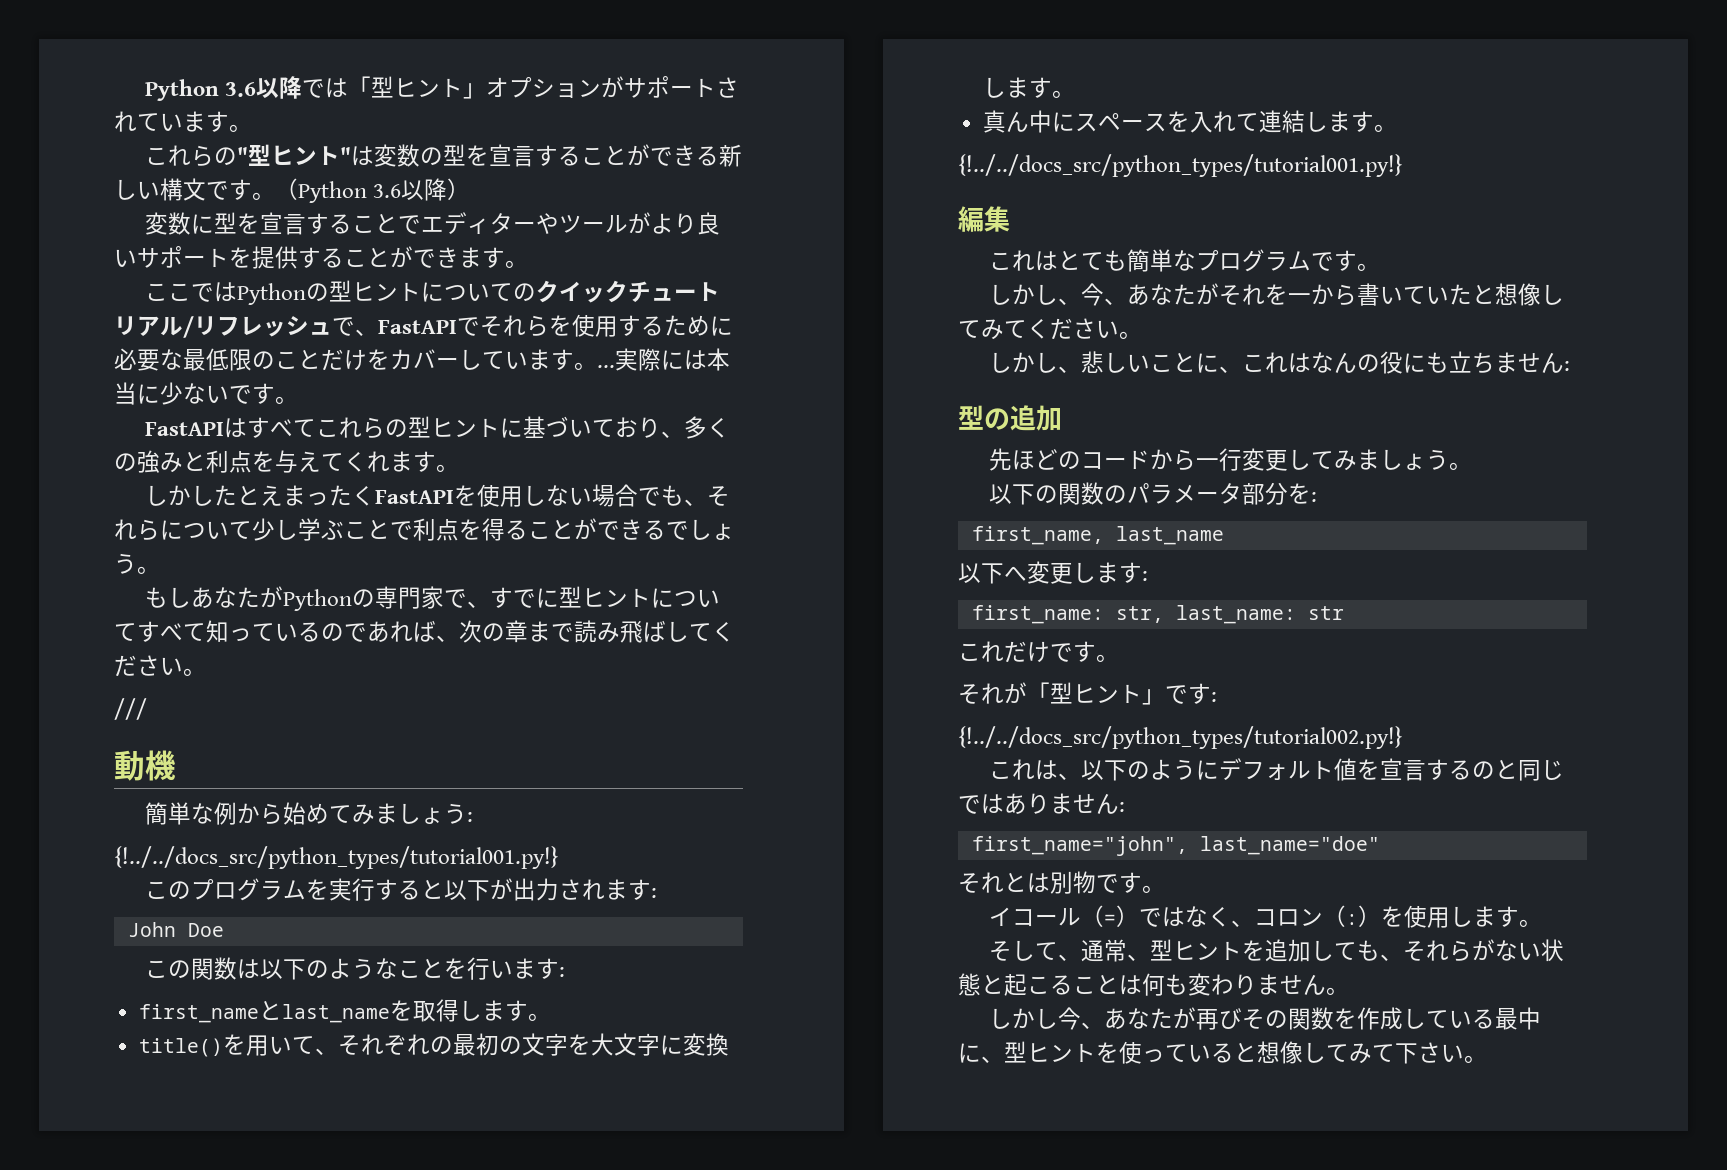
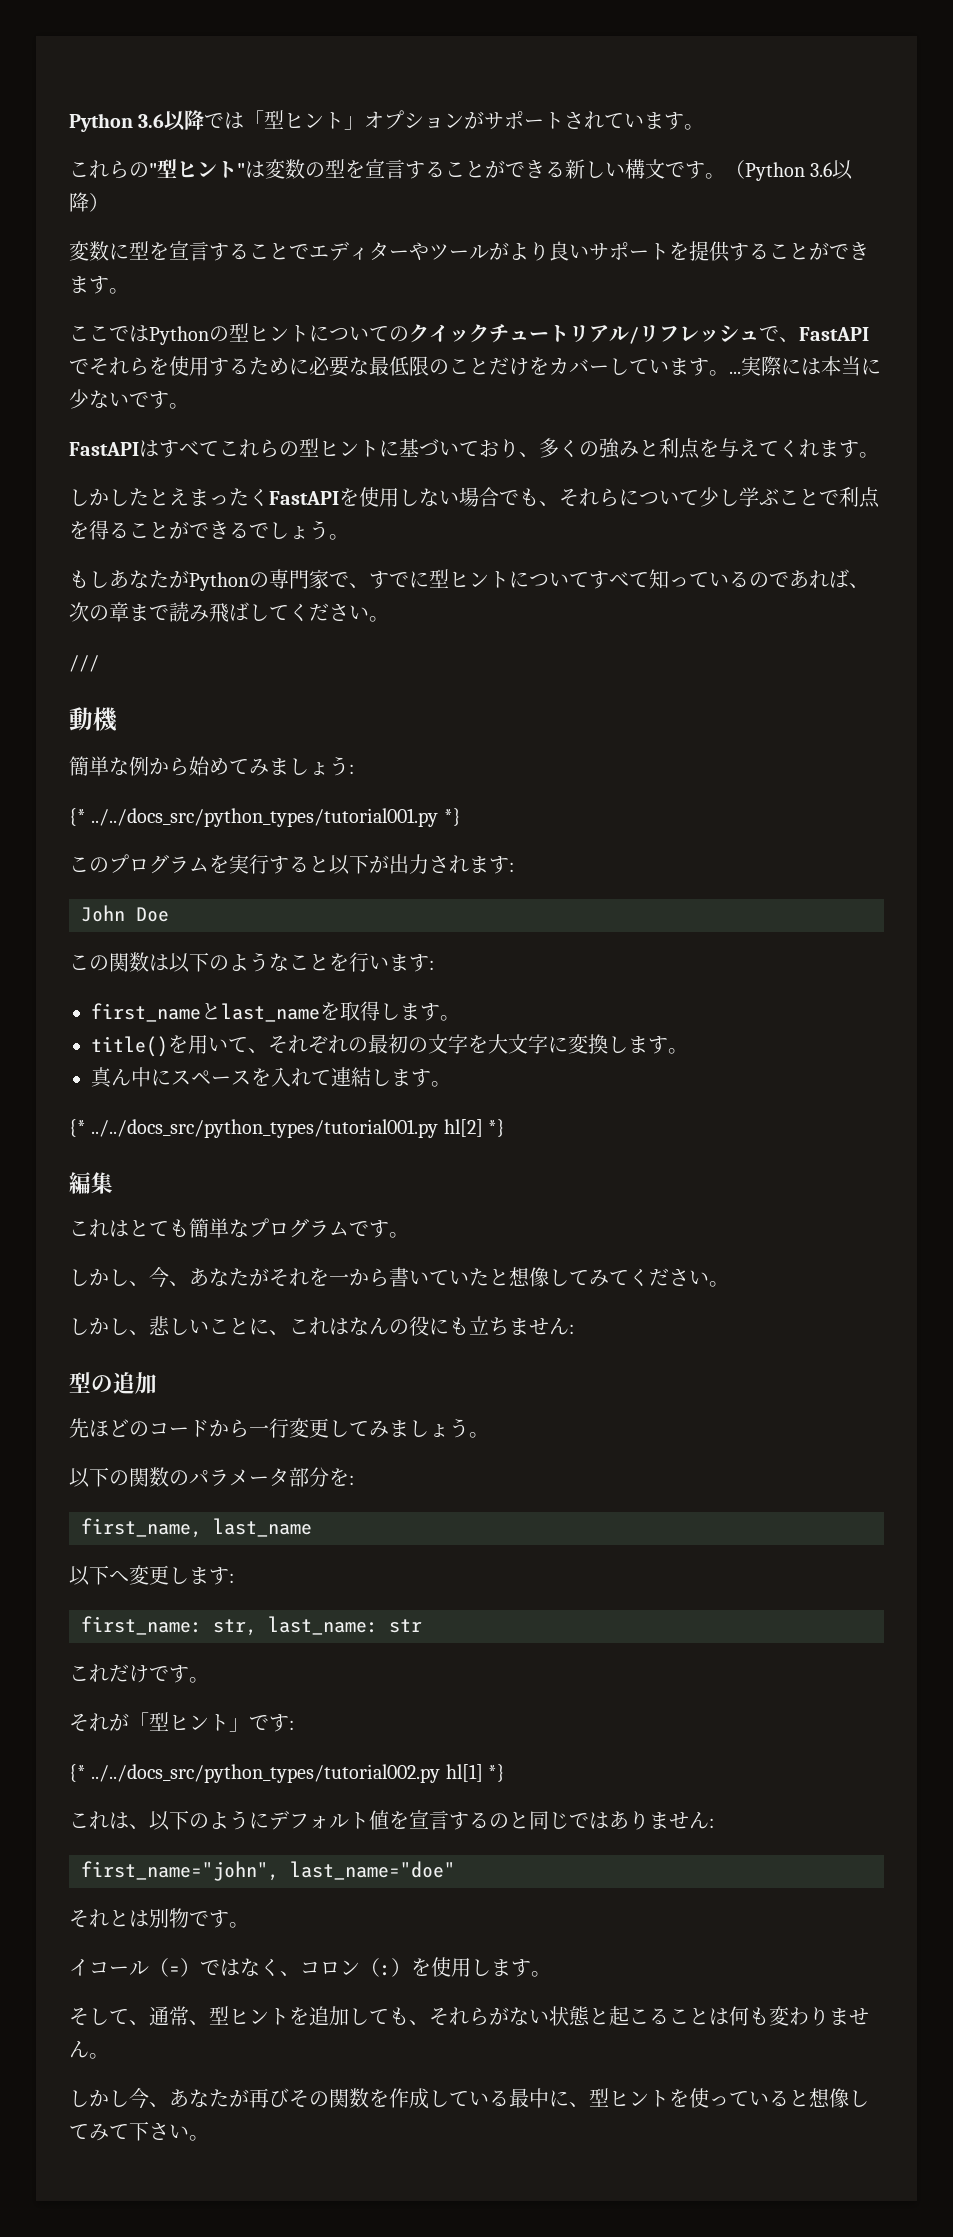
[114,846,559,869] {!../../docs_src/python_types/tutorial001.py!} -> [69,808,461,827] {* ../../docs_src/python_types/tutorial001.py *}
[958,154,1403,177] {!../../docs_src/python_types/tutorial001.py!} -> [69,1119,506,1138] {* ../../docs_src/python_types/tutorial001.py hl[2] *}
[958,726,1403,749] {!../../docs_src/python_types/tutorial002.py!} -> [69,1764,506,1783] {* ../../docs_src/python_types/tutorial002.py hl[1] *}

